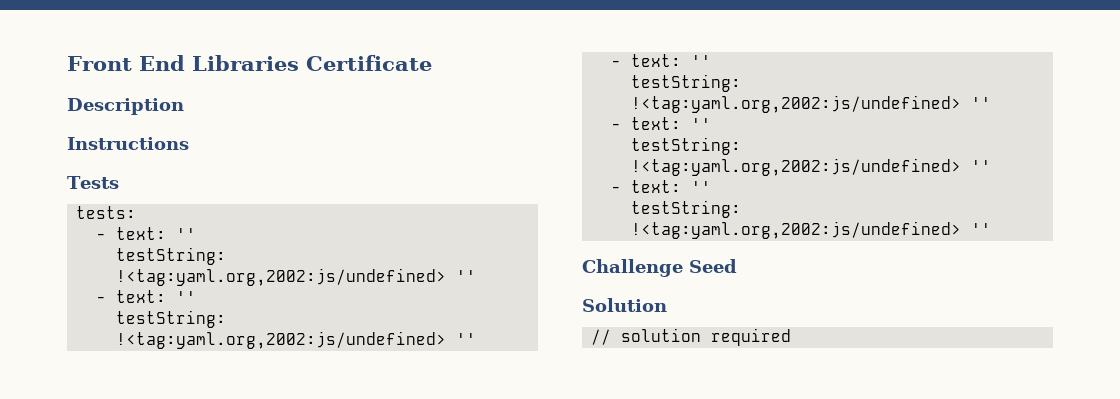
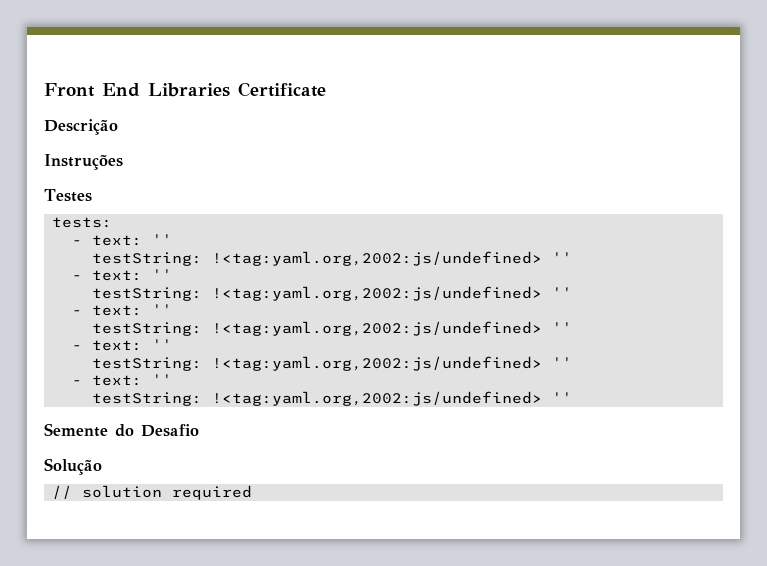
[67,98,184,115] [67,137,189,150] [67,176,119,189] Description // Instructions // Tests -> [44,119,118,135] [44,154,123,170] [44,189,92,202] Descrição // Instruções // Testes
[582,259,737,277] [582,298,667,312] Challenge Seed // Solution -> [44,423,199,437] [44,458,102,475] Semente do Desafio // Solução

